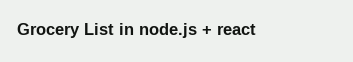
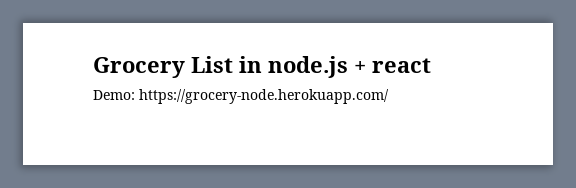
(256, 29) none -> [93,89,389,104] // Demo: https://grocery-node.herokuapp.com/

